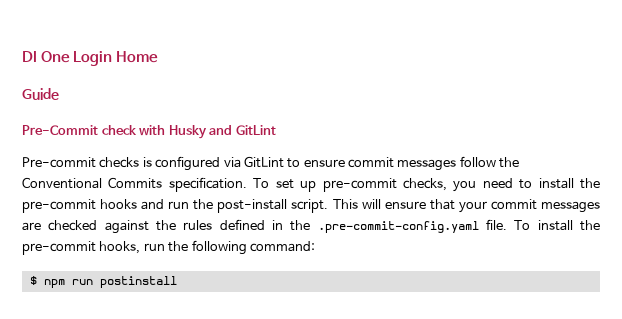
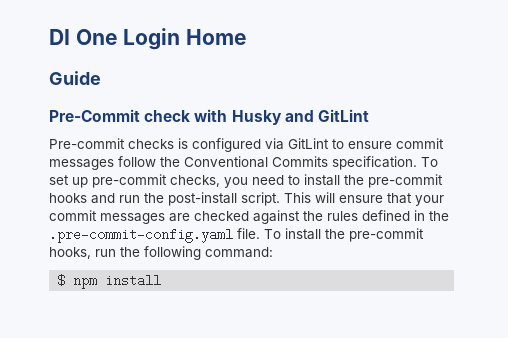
[71,276,177,288] run postinstall -> [105,274,162,287] install

